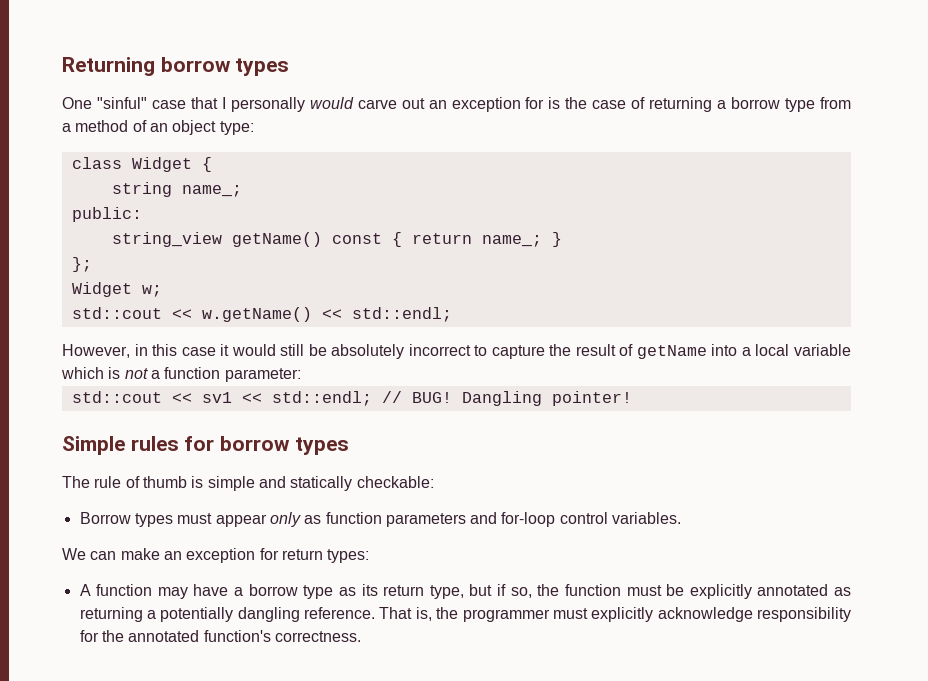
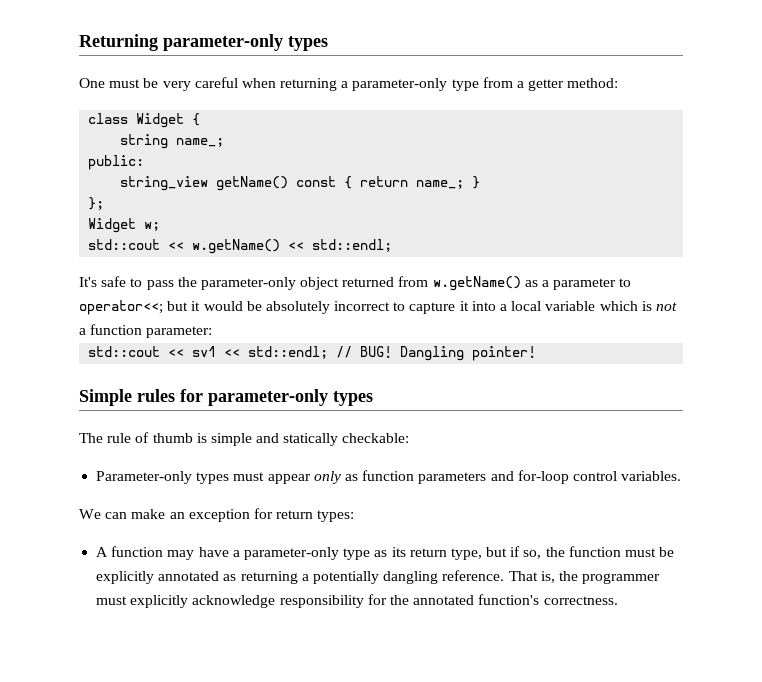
[160,57,231,72] borrow -> [163,34,283,51] parameter-only
[96,97,781,112] "sinful" case that I personally would carve out an exception for is the case of returning a borrow -> [109,77,448,91] must be very careful when returning a parameter-only
[75,120,254,135] method of an object type: -> [528,78,619,91] getter method:
[62,344,216,358] However, in this case -> [79,276,632,291] [79,300,189,315] It's safe to pass the parameter-only object returned from w.getName() as a parameter to operator<<; but
[280,344,305,356] still -> (243, 306) none
[549,344,707,359] the result of getName -> [459,301,469,311] it
[220,436,291,451] borrow -> [208,389,328,406] parameter-only
[79,512,131,524] Borrow -> [96,471,193,484] Parameter-only
[248,584,298,596] borrow -> [243,547,339,560] parameter-only

